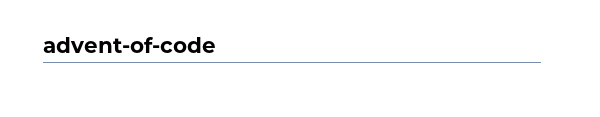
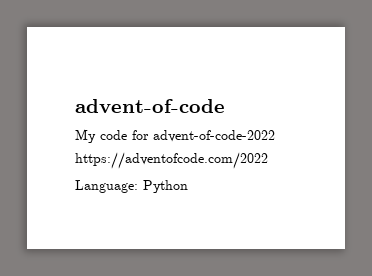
(216, 45) none -> [75,129,275,143] [75,152,268,169] [75,180,188,193] // My code for advent-of-code-2022 // https://adventofcode.com/2022 // Language: Python

